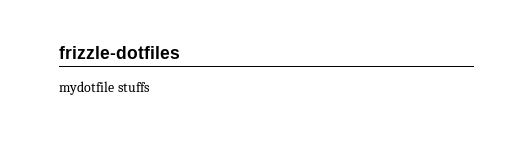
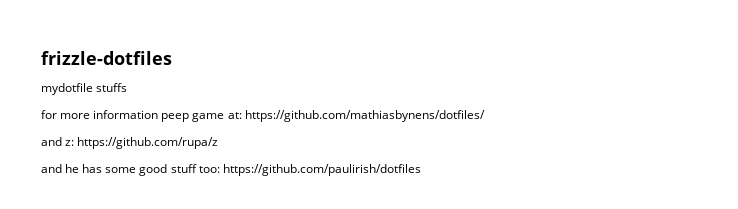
(150, 87) none -> [41,110,485,122] [41,137,219,149] [41,164,421,176] // for more information peep game at: https://github.com/mathiasbynens/dotfiles/ // and z: https://github.com/rupa/z // and he has some good stuff too: https://github.com/paulirish/dotfiles

